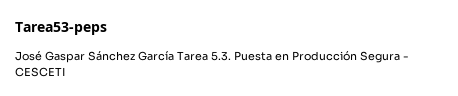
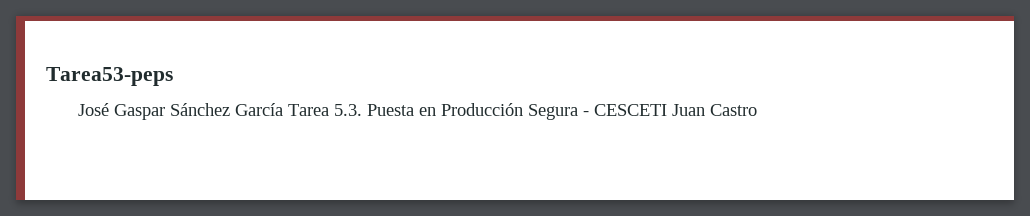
(65, 72) none -> [672,104,758,116] Juan Castro

